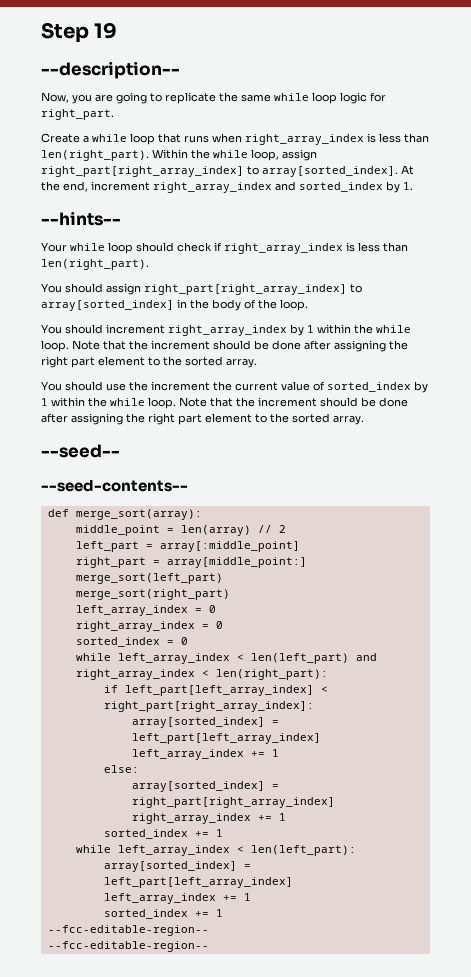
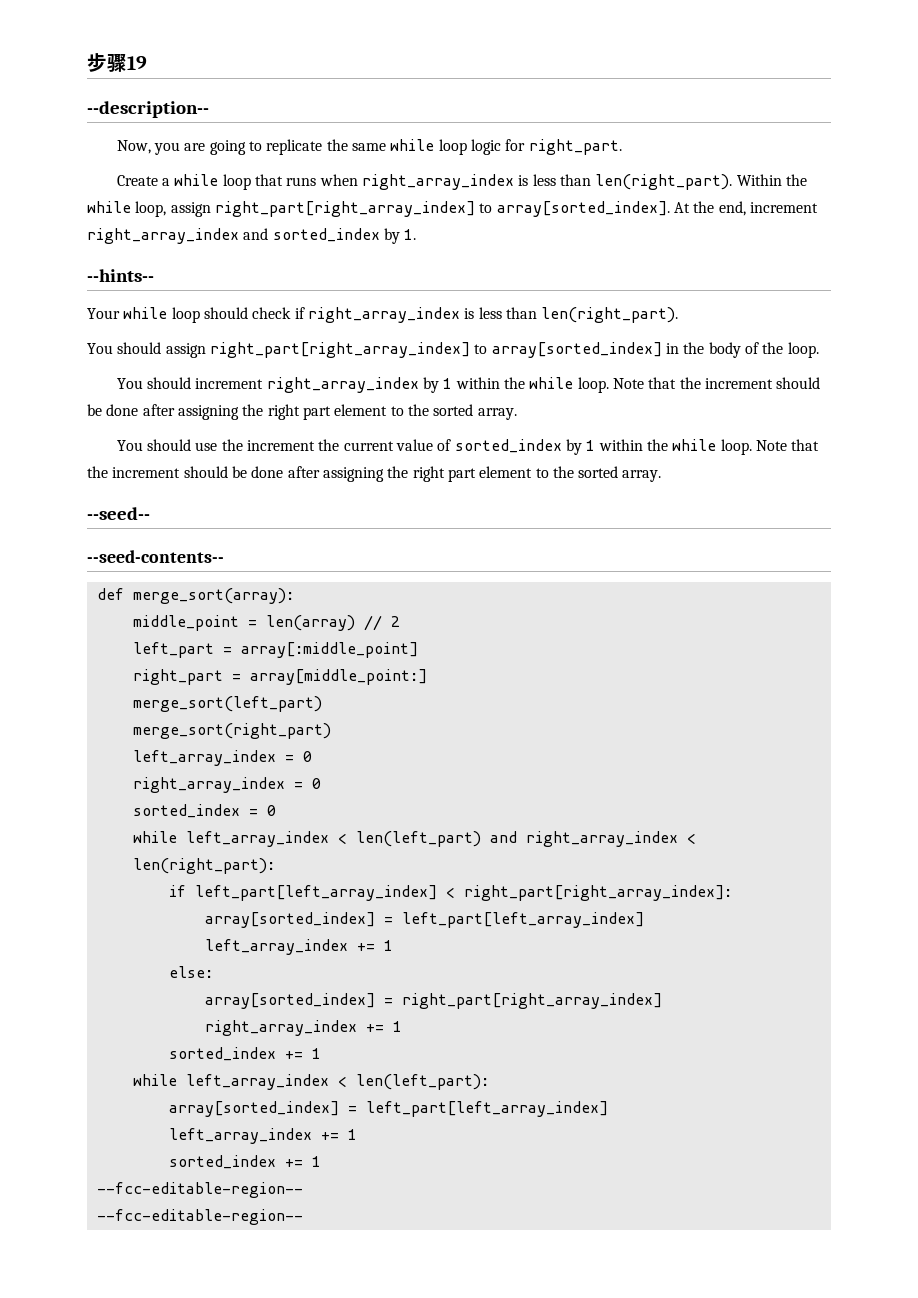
[41,22,89,43] Step -> [87,53,127,72] 步骤

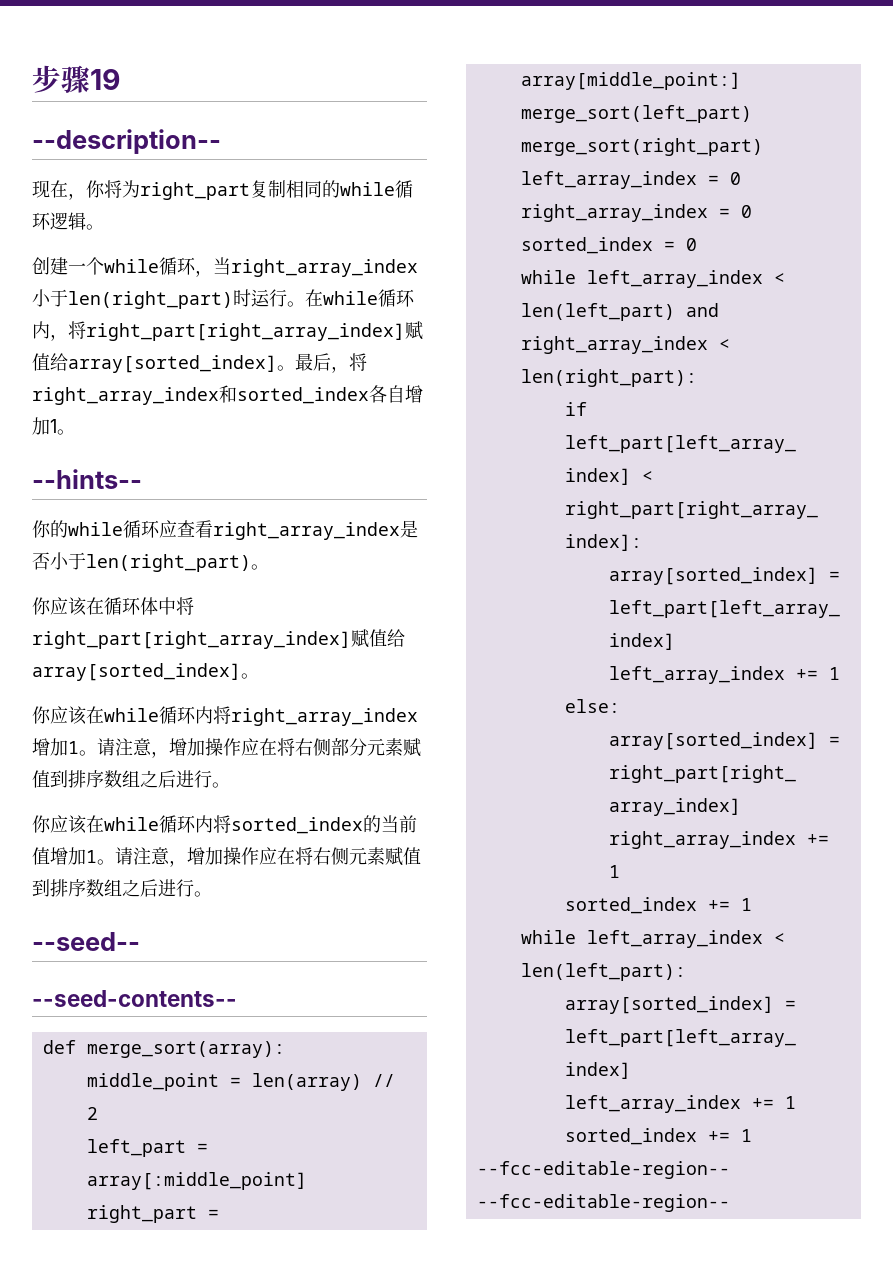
[116,139,622,155] [116,174,807,190] [87,201,818,217] [87,228,417,244] [87,269,154,282] [87,307,679,323] [87,342,819,358] [116,377,821,393] [87,404,517,420] [116,439,820,455] [87,466,662,482] Now, you are going to replicate the same while loop logic for right_part. // Create a while loop that runs when right_array_index is less than len(right_part). Within the while loop, assign right_part[right_array_index] to array[sorted_index]. At the end, increment right_array_index and sorted_index by 1. // --hints-- // Your while loop should check if right_array_index is less than len(right_part). // You should assign right_part[right_array_index] to array[sorted_index] in the body of the loop. // You should increment right_array_index by 1 within the while loop. Note that the increment should be done after assigning the right part element to the sorted array. // You should use the increment the current value of sorted_index by 1 within the while loop. Note that the increment should be done after assigning the right part element to the sorted array. -> [32,180,413,200] [32,212,104,230] [32,257,418,277] [32,289,415,309] [32,321,423,341] [32,353,367,373] [32,385,423,405] [32,417,75,435] [32,469,142,489] [32,520,418,540] [32,552,269,572] [32,597,194,616] [32,629,405,649] [32,663,259,681] [32,706,418,726] [32,738,421,758] [32,770,230,788] [32,815,417,834] [32,847,421,867] [32,879,212,897] 现在，你将为right_part复制相同的while循环逻辑。 // 创建一个while循环，当right_array_index小于len(right_part)时运行。在while循环内，将right_part[right_array_index]赋值给array[sorted_index]。最后，将right_array_index和sorted_index各自增加1。 // --hints-- // 你的while循环应查看right_array_index是否小于len(right_part)。 // 你应该在循环体中将right_part[right_array_index]赋值给array[sorted_index]。 // 你应该在while循环内将right_array_index增加1。请注意，增加操作应在将右侧部分元素赋值到排序数组之后进行。 // 你应该在while循环内将sorted_index的当前值增加1。请注意，增加操作应在将右侧元素赋值到排序数组之后进行。

